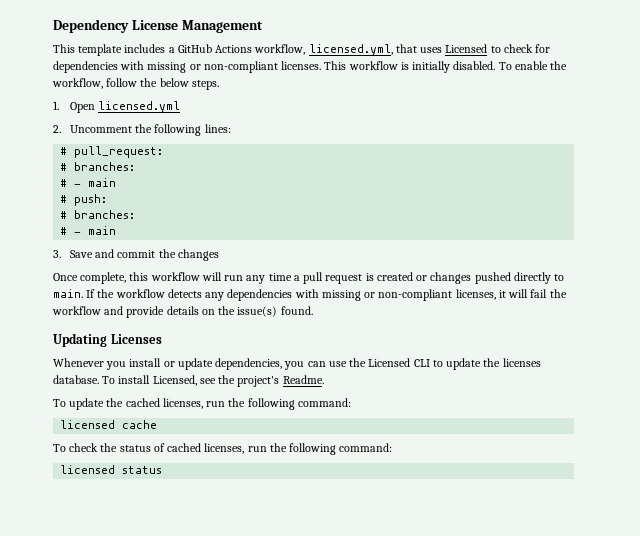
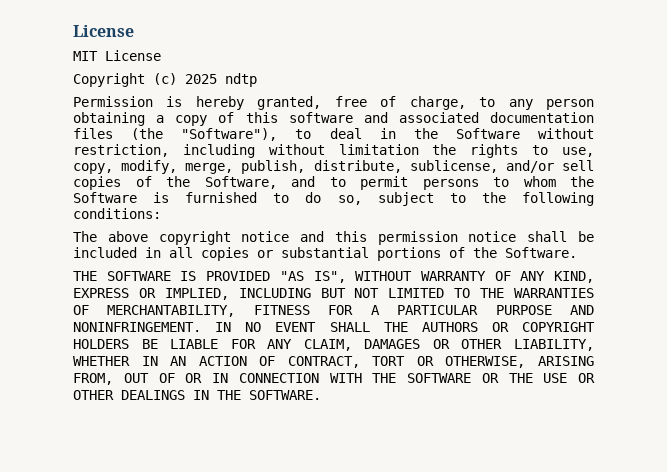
[53,19,263,33] [53,44,551,56] [53,61,568,73] [52,78,219,90] [53,101,181,113] [53,124,231,136] [60,146,164,158] [60,162,136,171] [60,178,117,187] [60,194,108,206] [60,210,136,219] [60,226,117,235] [53,249,219,261] [53,272,565,284] [53,289,567,301] [52,306,313,318] [53,333,162,347] [53,358,541,370] [53,375,324,387] [53,398,351,410] [60,420,158,429] [53,443,393,455] [60,465,163,474] Dependency License Management // This template includes a GitHub Actions workflow, licensed.yml, that uses Licensed to check for dependencies with missing or non-compliant licenses. This workflow is initially disabled. To enable the workflow, follow the below steps. // 1. Open licensed.yml // 2. Uncomment the following lines: // # pull_request: // # branches: // # - main // # push: // # branches: // # - main // 3. Save and commit the changes // Once complete, this workflow will run any time a pull request is created or changes pushed directly to main. If the workflow detects any dependencies with missing or non-compliant licenses, it will fail the workflow and provide details on the issue(s) found. // Updating Licenses // Whenever you install or update dependencies, you can use the Licensed CLI to update the licenses database. To install Licensed, see the project's Readme. // To update the cached licenses, run the following command: // licensed cache // To check the status of cached licenses, run the following command: // licensed status -> [73,25,134,37] [73,50,161,61] [73,73,257,87] [73,96,594,110] [73,112,594,126] [73,128,594,141] [73,144,594,158] [73,160,594,174] [73,176,594,190] [73,192,594,206] [73,208,161,219] [73,231,594,245] [73,247,577,261] [73,271,594,283] [73,288,595,300] [73,305,595,317] [73,322,595,332] [73,339,594,351] [73,356,594,368] [73,373,595,385] [73,390,321,400] License // MIT License // Copyright (c) 2025 ndtp // Permission is hereby granted, free of charge, to any person obtaining a copy of this software and associated documentation files (the "Software"), to deal in the Software without restriction, including without limitation the rights to use, copy, modify, merge, publish, distribute, sublicense, and/or sell copies of the Software, and to permit persons to whom the Software is furnished to do so, subject to the following conditions: // The above copyright notice and this permission notice shall be included in all copies or substantial portions of the Software. // THE SOFTWARE IS PROVIDED "AS IS", WITHOUT WARRANTY OF ANY KIND, EXPRESS OR IMPLIED, INCLUDING BUT NOT LIMITED TO THE WARRANTIES OF MERCHANTABILITY, FITNESS FOR A PARTICULAR PURPOSE AND NONINFRINGEMENT. IN NO EVENT SHALL THE AUTHORS OR COPYRIGHT HOLDERS BE LIABLE FOR ANY CLAIM, DAMAGES OR OTHER LIABILITY, WHETHER IN AN ACTION OF CONTRACT, TORT OR OTHERWISE, ARISING FROM, OUT OF OR IN CONNECTION WITH THE SOFTWARE OR THE USE OR OTHER DEALINGS IN THE SOFTWARE.

